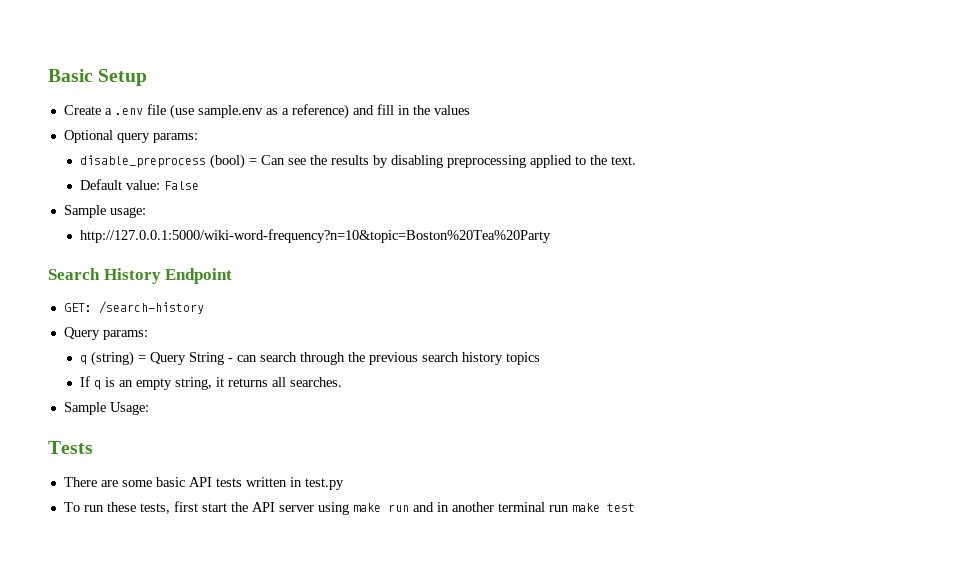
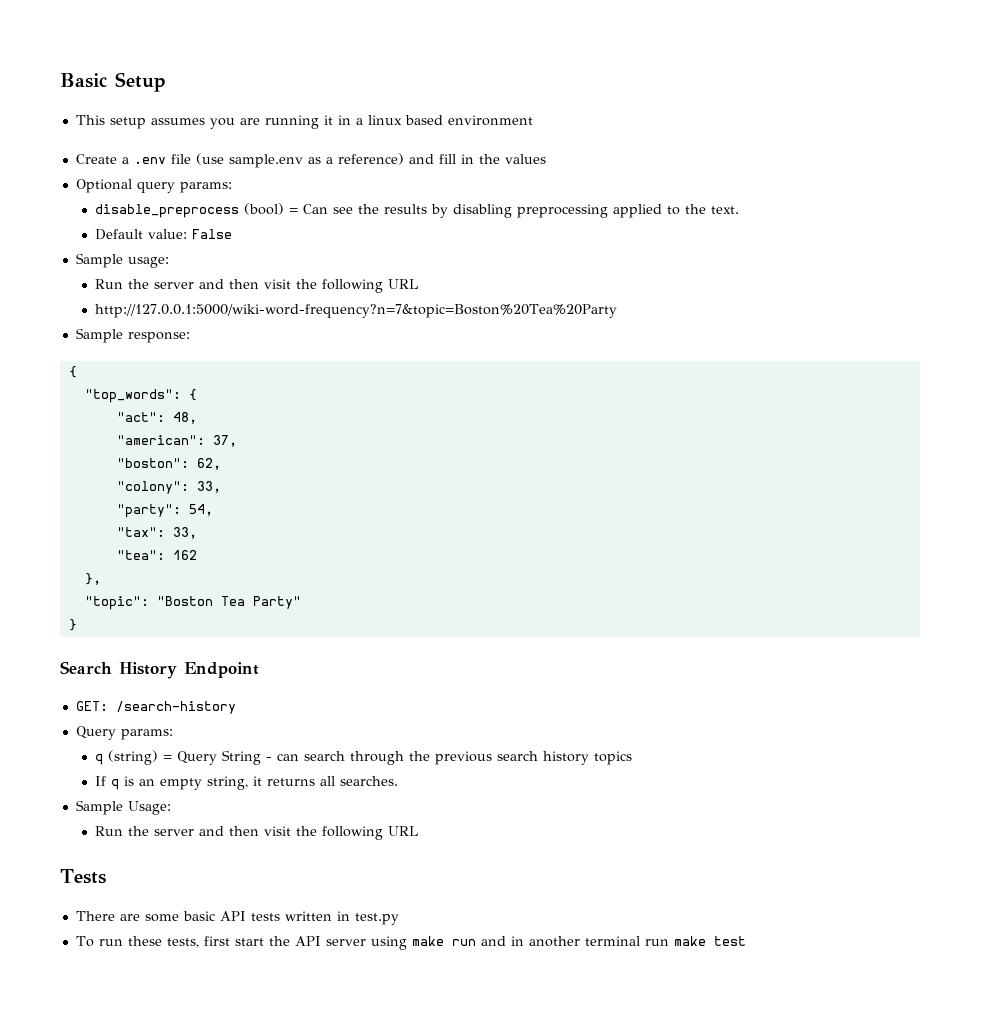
(148, 77) none -> [75,115,533,129] // This setup assumes you are running it in a linux based environment
[80,229,552,243] http://127.0.0.1:5000/wiki-word-frequency?n=10&topic=Boston%20Tea%20Party -> [94,279,418,293] [94,304,617,318] [75,328,190,343] [68,366,77,378] [84,389,197,403] [116,412,197,424] [116,435,237,447] [116,458,221,470] [116,481,221,494] [116,504,213,518] [116,527,197,539] [116,550,197,560] [84,573,101,585] [84,596,301,610] [68,619,77,631] Run the server and then visit the following URL // http://127.0.0.1:5000/wiki-word-frequency?n=7&topic=Boston%20Tea%20Party // Sample response: // { // "top_words": { // "act": 48, // "american": 37, // "boston": 62, // "colony": 33, // "party": 54, // "tax": 33, // "tea": 162 // }, // "topic": "Boston Tea Party" // }
(149, 408) none -> [94,826,418,840] // Run the server and then visit the following URL

